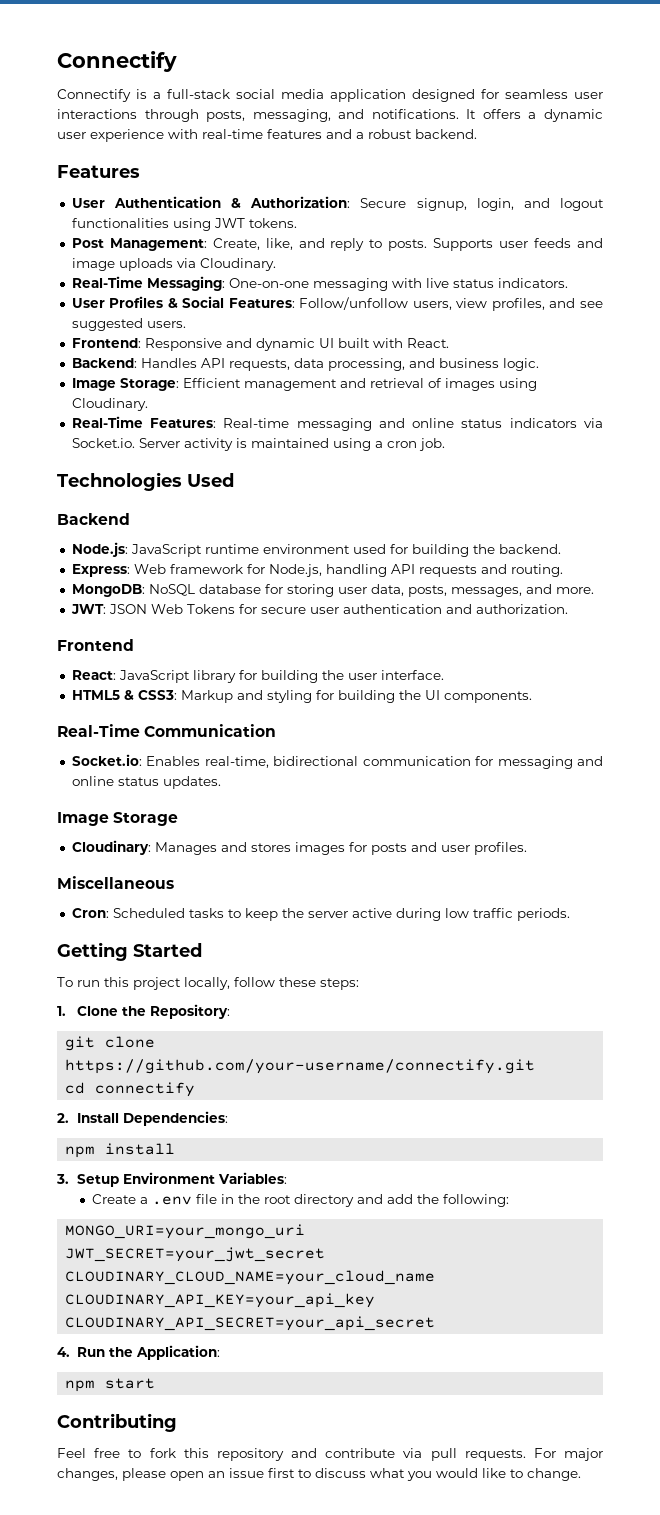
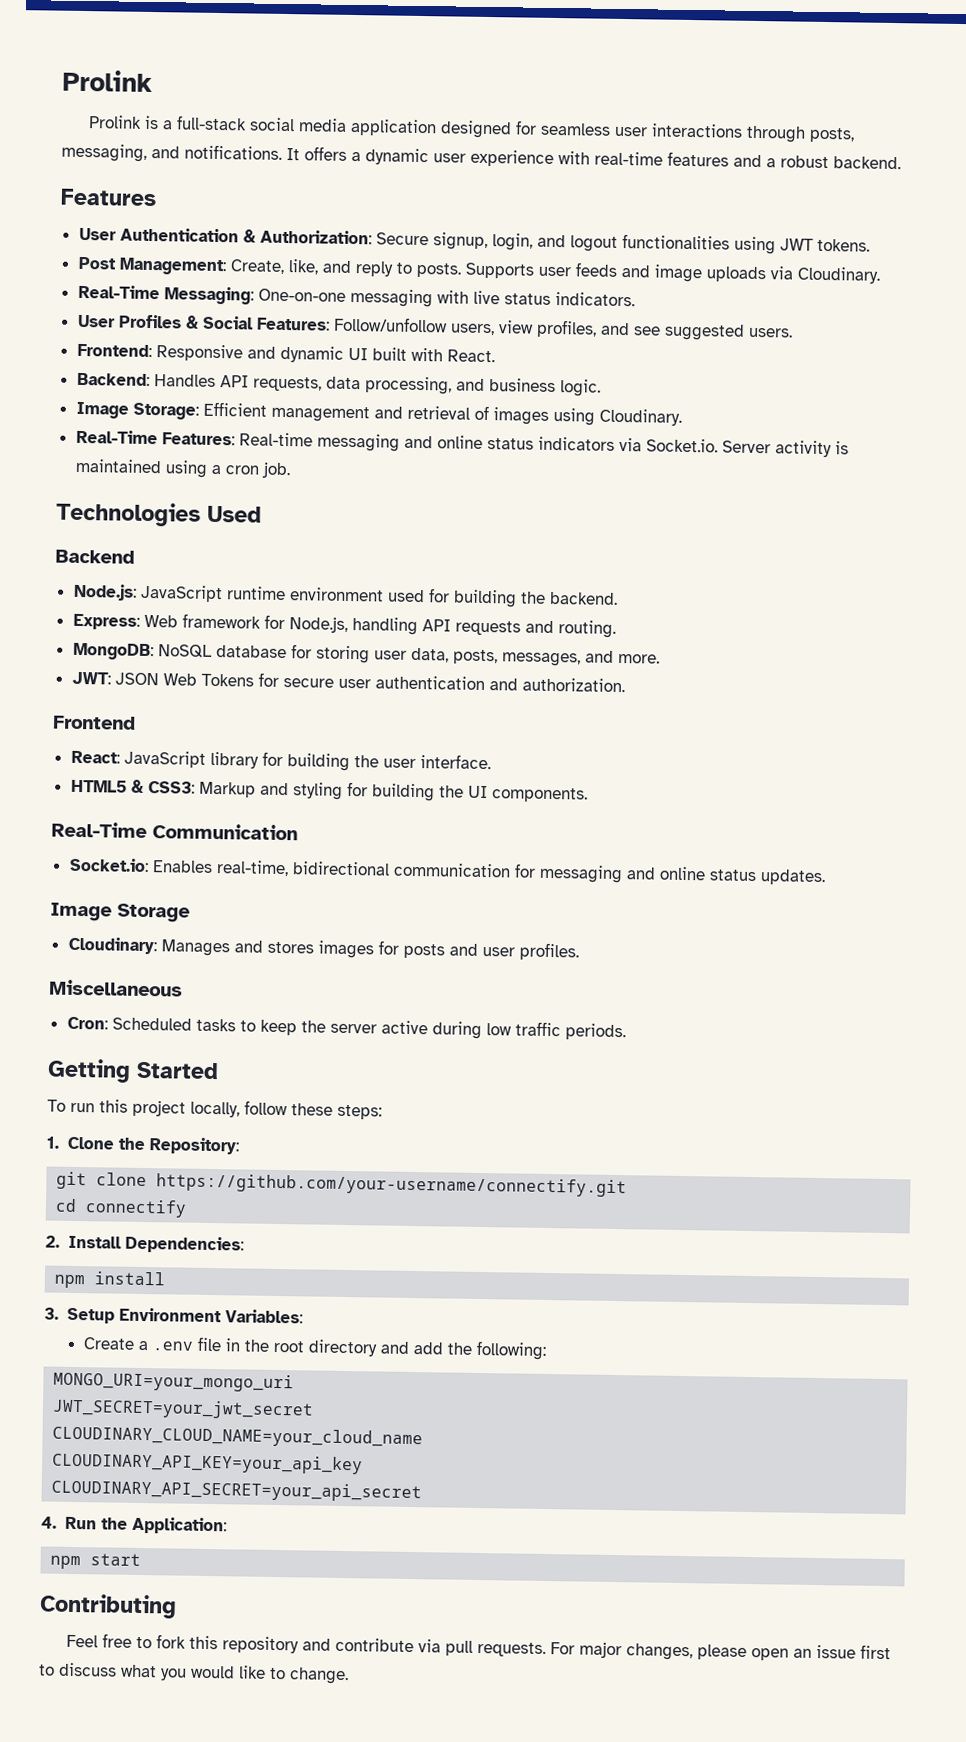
[57,51,177,72] [57,89,131,102] Connectify // Connectify -> [62,69,153,93] [88,115,143,129] Prolink // Prolink

